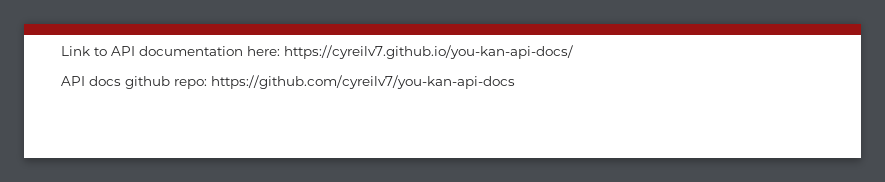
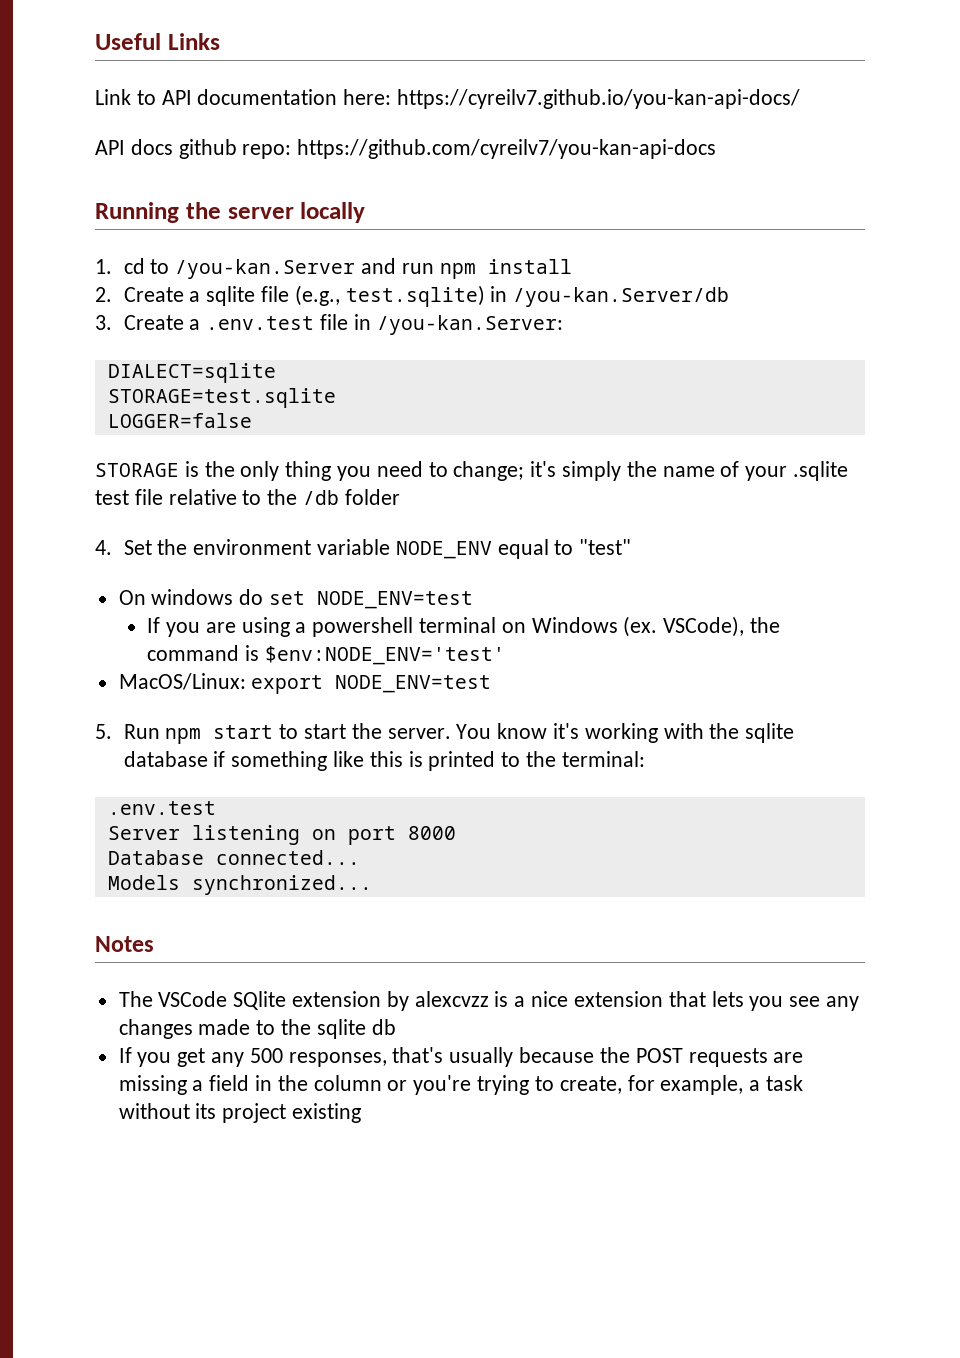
(61, 51) none -> [95,33,220,50] Useful Links //
(515, 82) none -> [95,202,366,223] [95,258,572,279] [95,285,730,307] [95,314,563,335] [107,363,276,383] [107,388,336,408] [107,413,252,428] [95,461,849,481] [95,489,400,505] [95,539,632,559] [118,589,474,609] [147,616,781,637] [147,645,505,665] [118,673,492,694] [95,723,795,744] [123,751,645,771] [107,801,216,815] [107,825,456,845] [107,850,360,865] [107,875,372,895] [95,936,154,952] [118,991,859,1011] [118,1019,396,1039] [118,1047,804,1067] [118,1075,803,1095] [118,1103,362,1123] // Running the server locally // 1. cd to /you-kan.Server and run npm install // 2. Create a sqlite file (e.g., test.sqlite) in /you-kan.Server/db // 3. Create a .env.test file in /you-kan.Server: // DIALECT=sqlite // STORAGE=test.sqlite // LOGGER=false // STORAGE is the only thing you need to change; it's simply the name of your .sqlite test file relative to the /db folder // 4. Set the environment variable NODE_ENV equal to "test" // On windows do set NODE_ENV=test // If you are using a powershell terminal on Windows (ex. VSCode), the command is $env:NODE_ENV='test' // MacOS/Linux: export NODE_ENV=test // 5. Run npm start to start the server. You know it's working with the sqlite database if something like this is printed to the terminal: // .env.test // Server listening on port 8000 // Database connected... // Models synchronized... // Notes // The VSCode SQlite extension by alexcvzz is a nice extension that lets you see any changes made to the sqlite db // If you get any 500 responses, that's usually because the POST requests are missing a field in the column or you're trying to create, for example, a task without its project existing

